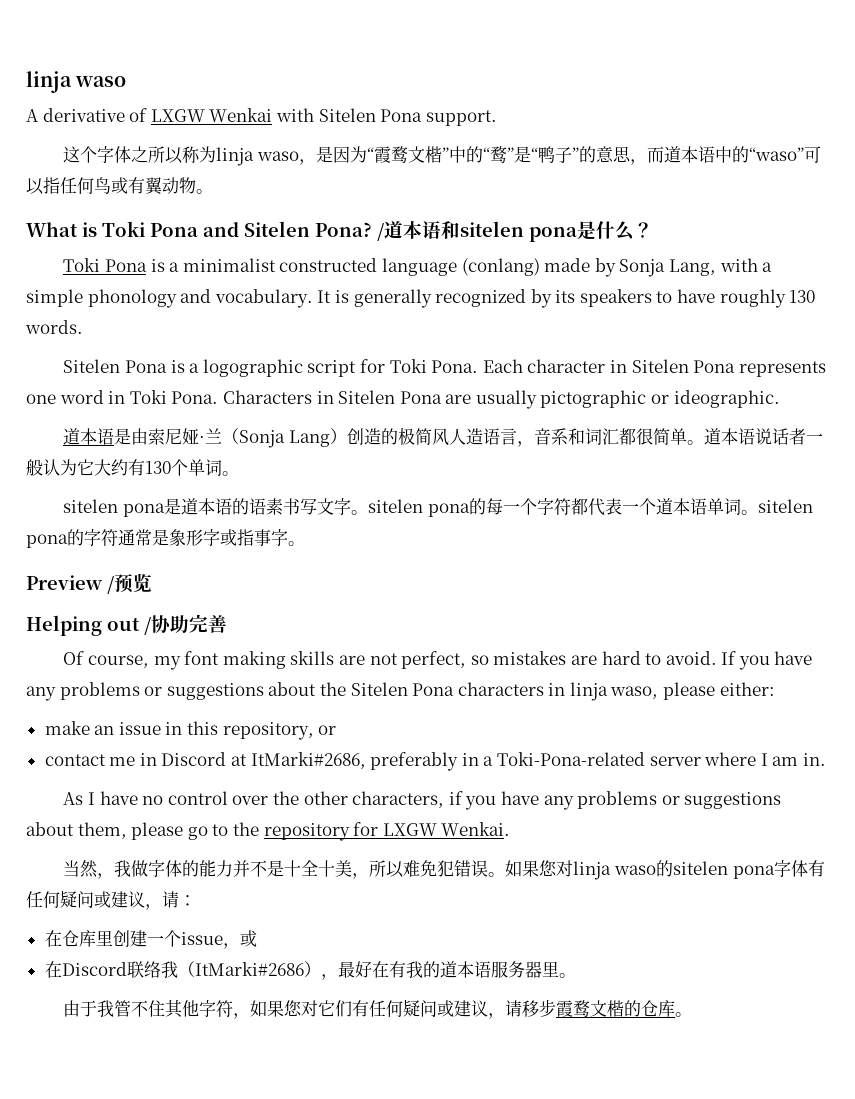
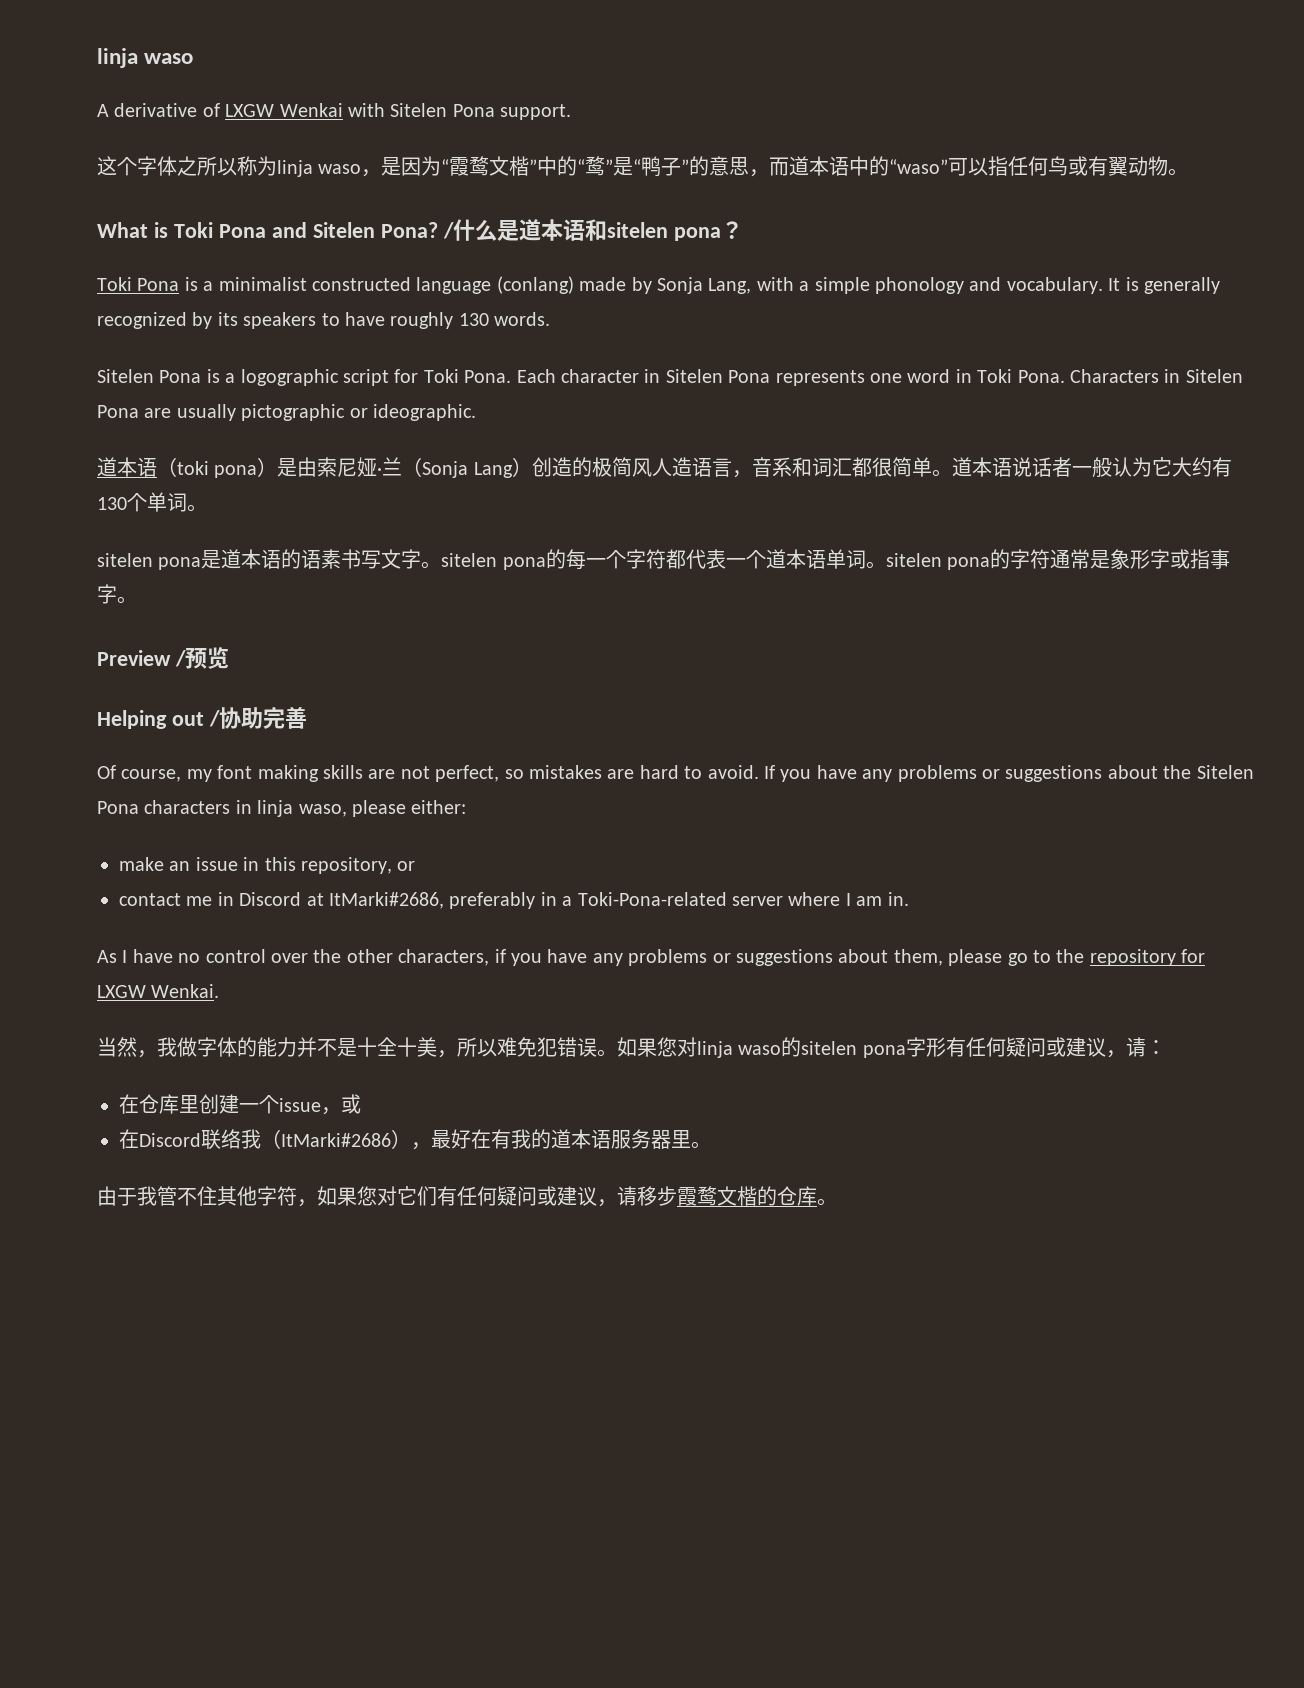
(385, 232) none -> [452,219,519,241] 什么是
[577,221,635,240] 是什么 -> (721, 234) none
(115, 436) none -> [157,457,278,478] （toki pona）
[790,860,808,877] 体 -> [925,1037,946,1057] 形

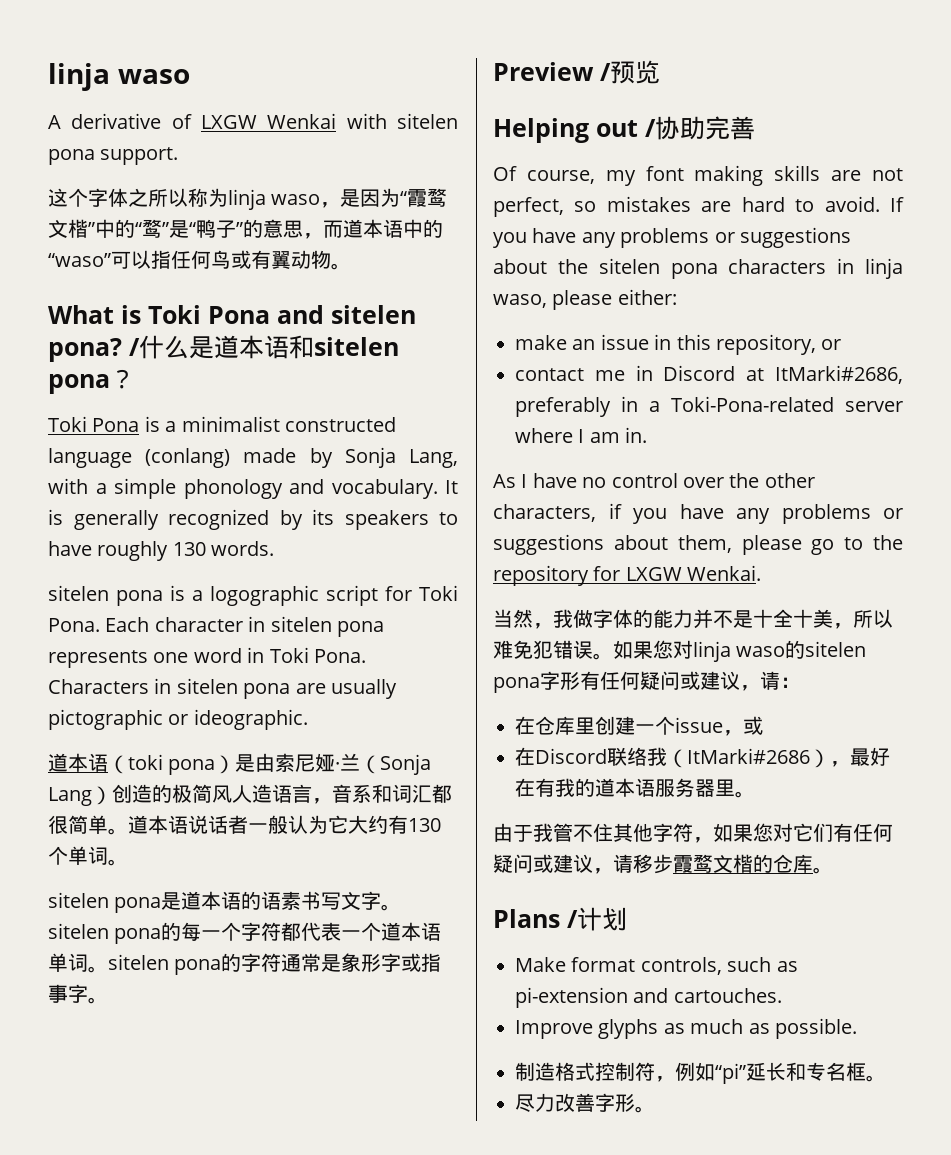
[390,103,495,117] Sitelen Pona -> [396,113,458,129] [48,149,95,165] sitelen pona
[312,222,438,238] Sitelen Pona? -> [330,305,416,324] [48,338,122,362] sitelen pona?
[97,369,202,383] Sitelen Pona -> [48,585,164,606] sitelen pona
[665,369,771,383] Sitelen Pona -> [270,616,384,637] sitelen pona
[1185,369,1243,383] [97,405,139,418] Sitelen Pona -> [176,678,291,699] sitelen pona
[1196,765,1254,779] [97,801,139,814] Sitelen Pona -> [598,258,718,279] sitelen pona
(837, 1202) none -> [493,907,627,931] [515,957,798,975] [515,987,782,1008] [515,1018,857,1039] [515,1062,886,1084] [515,1093,655,1113] // Plans /计划 // Make format controls, such as pi-extension and cartouches. // Improve glyphs as much as possible. // 制造格式控制符，例如“pi”延长和专名框。 // 尽力改善字形。

